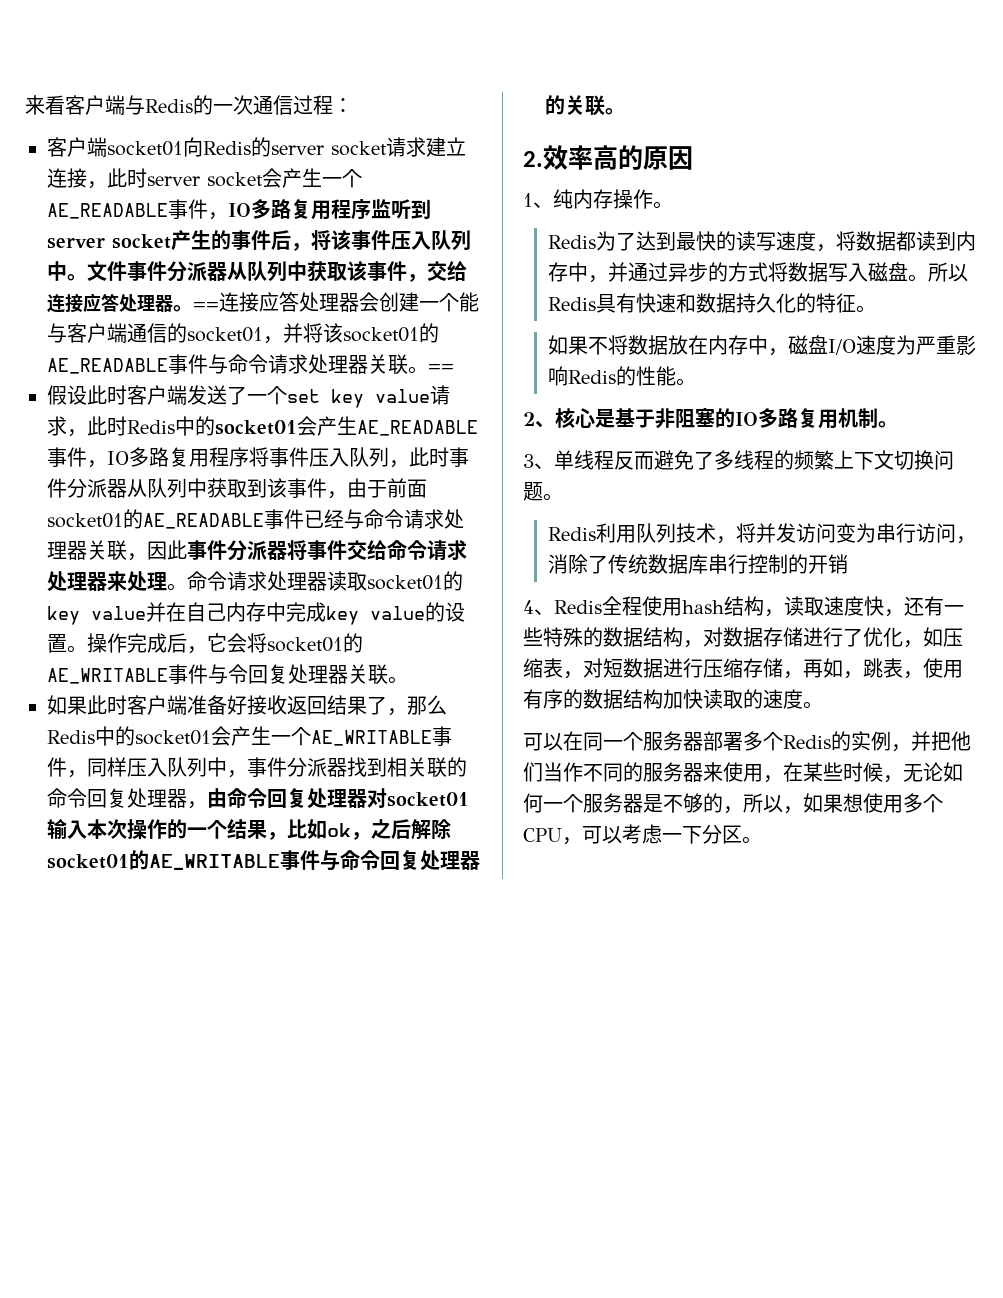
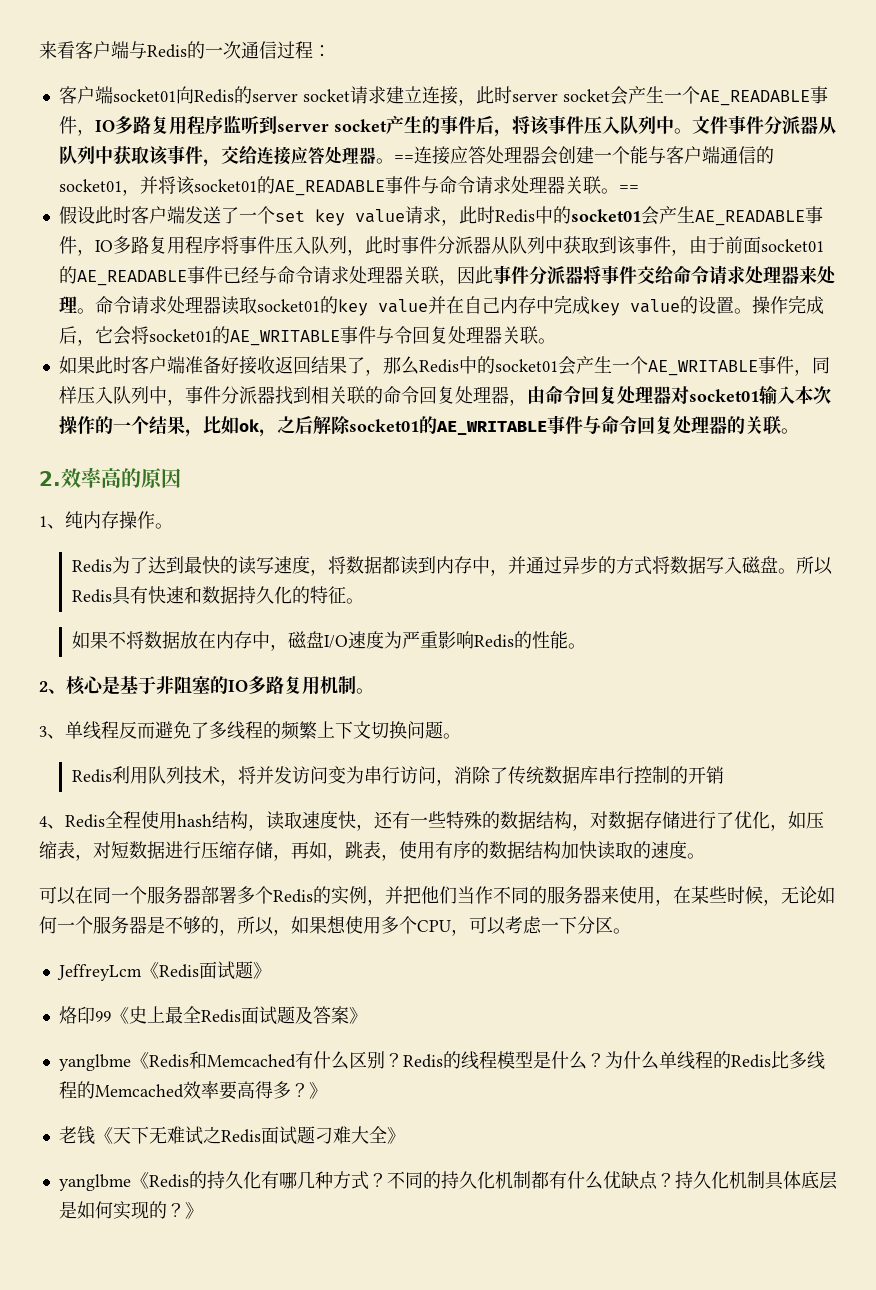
(762, 840) none -> [56,961,271,981] [58,1006,367,1025] [58,1051,825,1071] [58,1081,327,1100] [58,1126,405,1145] [58,1171,837,1191] [58,1201,203,1220] // JeffreyLcm《Redis面试题》 // 烙印99《史上最全Redis面试题及答案》 // yanglbme《Redis和Memcached有什么区别？Redis的线程模型是什么？为什么单线程的Redis比多线程的Memcached效率要高得多？》 // 老钱《天下无难试之Redis面试题刁难大全》 // yanglbme《Redis的持久化有哪几种方式？不同的持久化机制都有什么优缺点？持久化机制具体底层是如何实现的？》

